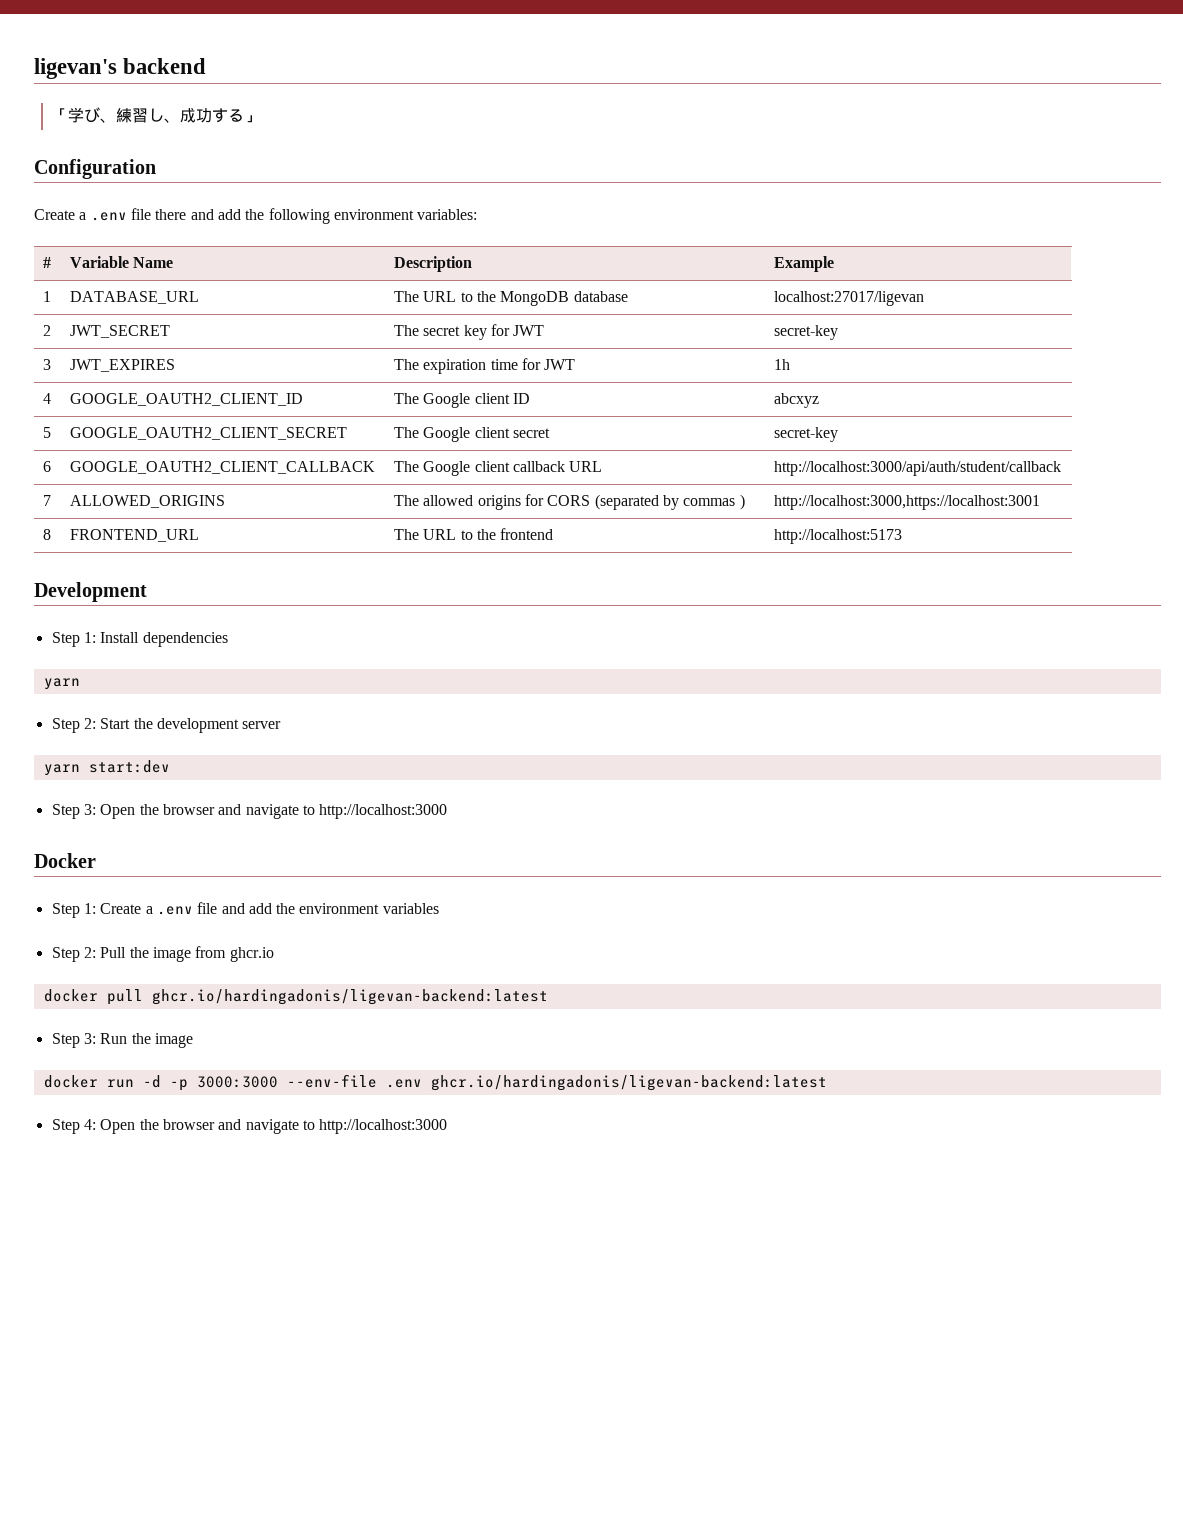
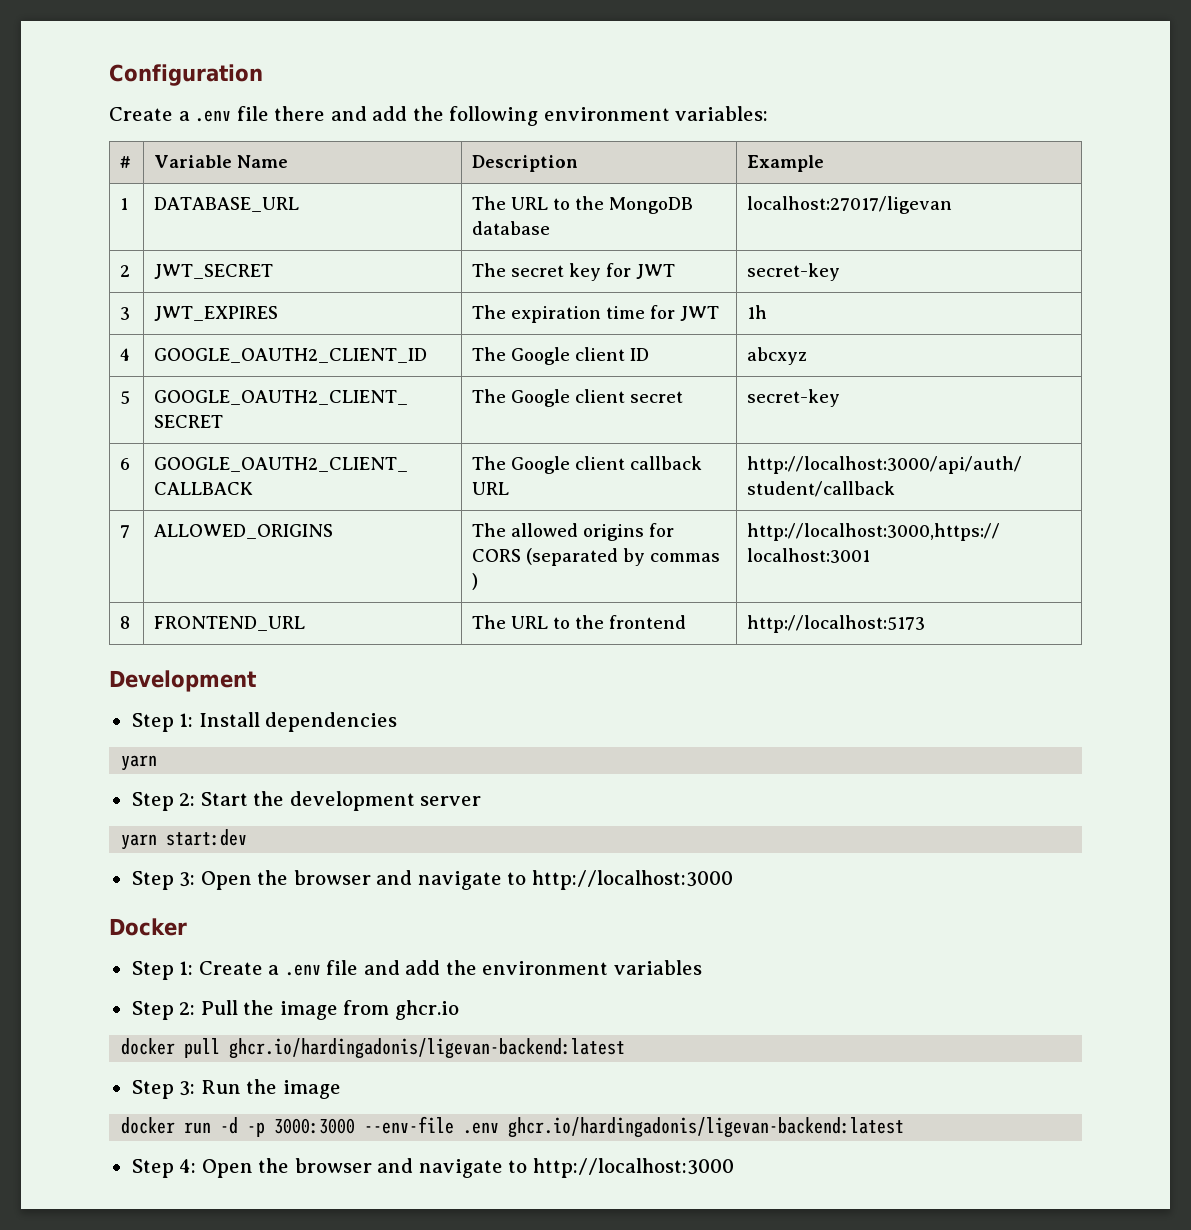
[34,58,207,79] [52,107,261,123] ligevan's backend // 「学び、練習し、成功する」 // -> (109, 75) none

